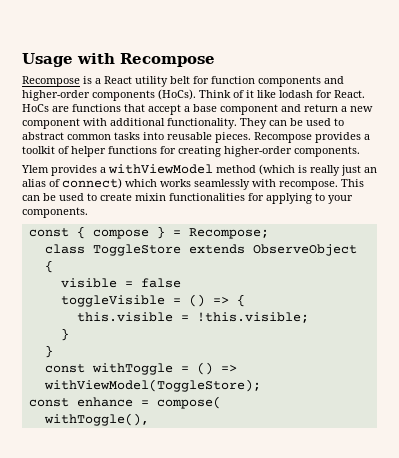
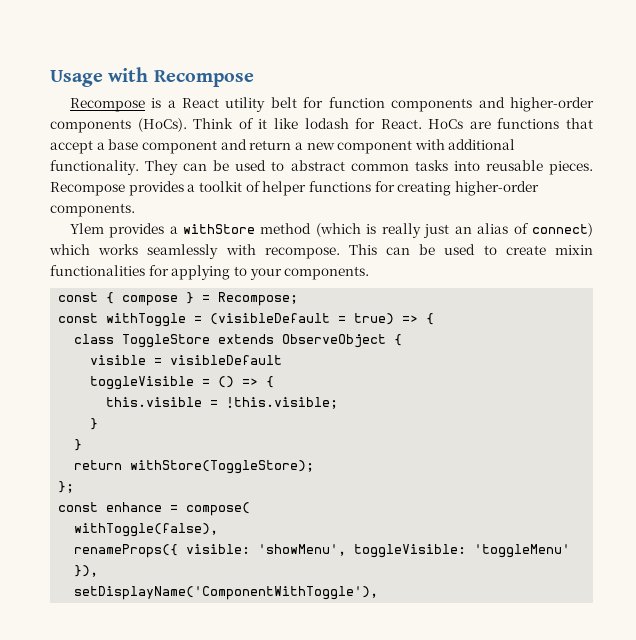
[108,164,213,174] withViewModel -> [182,224,255,234] withStore
(269, 233) none -> [58,313,435,327] // const withToggle = (visibleDefault = true) => {
[140,278,181,288] false -> [170,355,283,365] visibleDefault
[44,362,237,375] [43,379,261,392] [28,396,221,409] [43,413,149,426] const withToggle = () => withViewModel(ToggleStore); // const enhance = compose( // withToggle(), -> [74,460,315,474] [58,481,75,493] [58,502,251,516] [74,523,219,537] [74,544,571,558] [74,565,99,577] [74,586,379,600] return withStore(ToggleStore); // }; // const enhance = compose( // withToggle(false), // renameProps({ visible: 'showMenu', toggleVisible: 'toggleMenu' }), // setDisplayName('ComponentWithToggle'),

